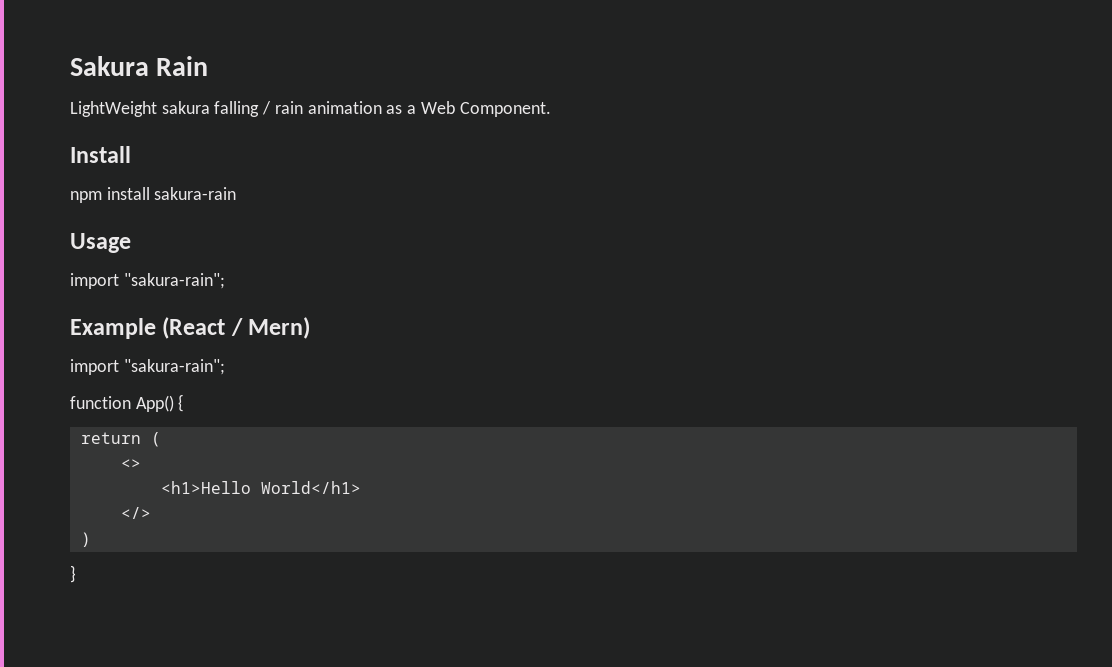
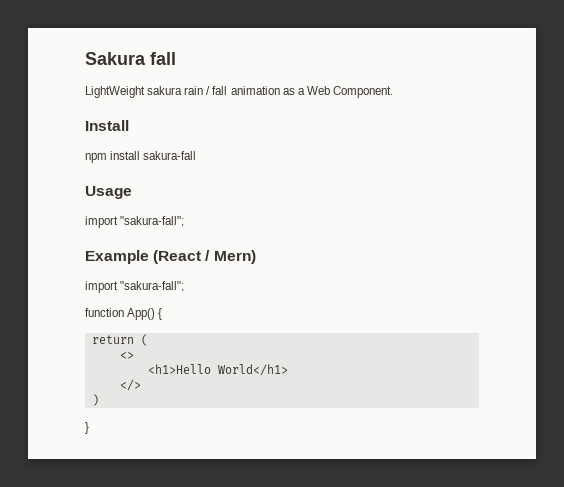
[156,56,209,76] Rain -> [150,52,176,65] fall
[214,101,303,117] falling / rain -> [184,86,228,95] rain / fall
[154,187,237,200] sakura-rain -> [143,151,197,160] sakura-fall
[123,273,225,289] "sakura-rain"; -> [120,216,185,227] "sakura-fall";
[123,359,225,375] "sakura-rain"; -> [120,281,185,292] "sakura-fall";

